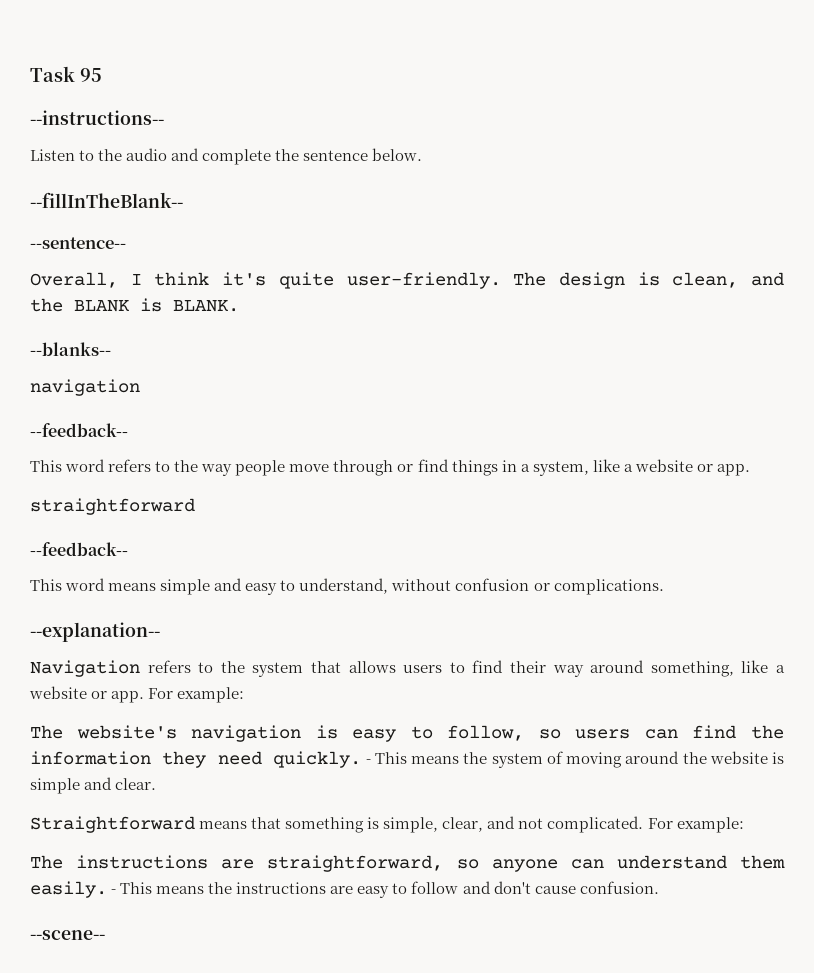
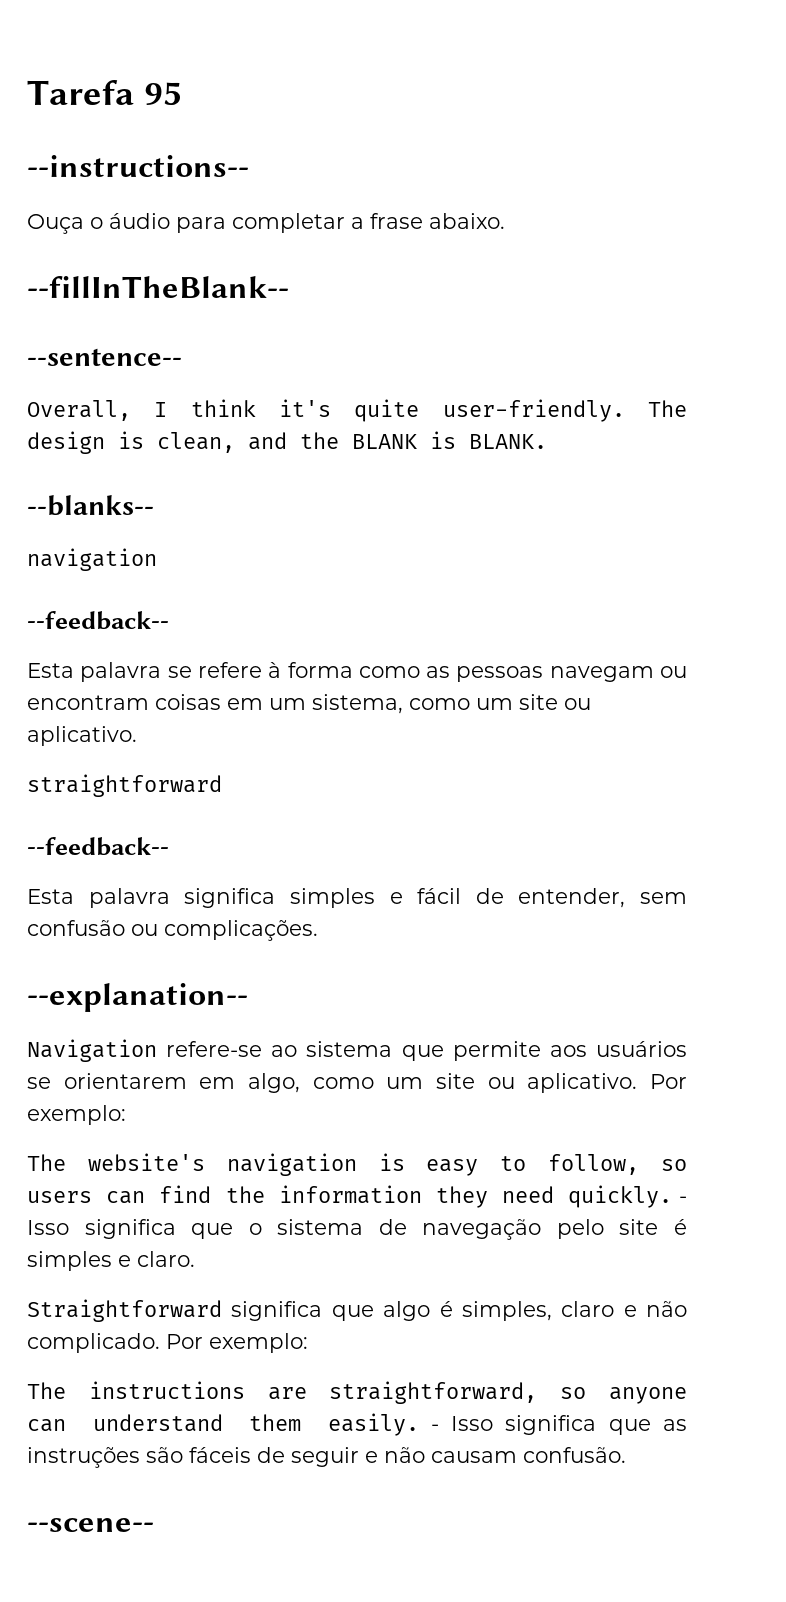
[30,66,75,82] Task -> [27,80,134,105] Tarefa
[30,148,423,165] Listen to the audio and complete the sentence below. -> [27,213,505,234] Ouça o áudio para completar a frase abaixo.
[30,459,750,476] [30,498,195,515] [30,542,128,556] [30,578,664,595] [30,622,160,642] [30,660,786,677] [29,686,245,703] This word refers to the way people move through or find things in a system, like a website or app. // straightforward // --feedback-- // This word means simple and easy to understand, without confusion or complications. // --explanation-- // Navigation refers to the system that allows users to find their way around something, like a website or app. For example: -> [27,662,687,682] [27,694,591,714] [27,726,137,746] [27,774,222,797] [27,837,169,856] [27,888,687,908] [27,920,318,941] [27,983,248,1012] [27,1039,687,1062] [27,1073,688,1093] [27,1105,126,1125] Esta palavra se refere à forma como as pessoas navegam ou encontram coisas em um sistema, como um site ou aplicativo. // straightforward // --feedback-- // Esta palavra significa simples e fácil de entender, sem confusão ou complicações. // --explanation-- // Navigation refere-se ao sistema que permite aos usuários se orientarem em algo, como um site ou aplicativo. Por exemplo:
[374,751,785,768] [30,777,157,794] [30,816,744,833] This means the system of moving around the website is simple and clear. // Straightforward means that something is simple, clear, and not complicated. For example: -> [27,1219,687,1240] [27,1251,195,1271] [27,1299,687,1322] [27,1333,308,1353] Isso significa que o sistema de navegação pelo site é simples e claro. // Straightforward significa que algo é simples, claro e não complicado. Por exemplo:
[120,881,659,898] This means the instructions are easy to follow and don't cause confusion. -> [451,1415,687,1435] [27,1447,626,1468] Isso significa que as instruções são fáceis de seguir e não causam confusão.

